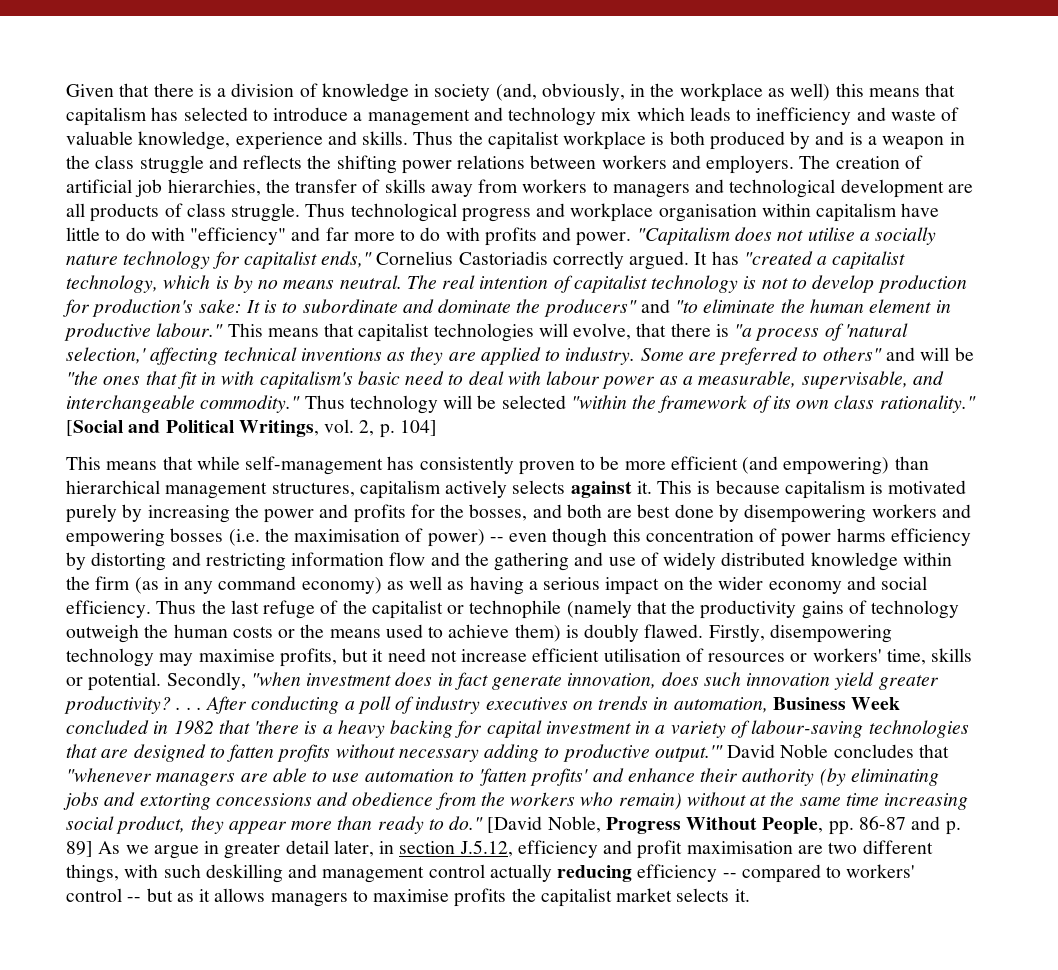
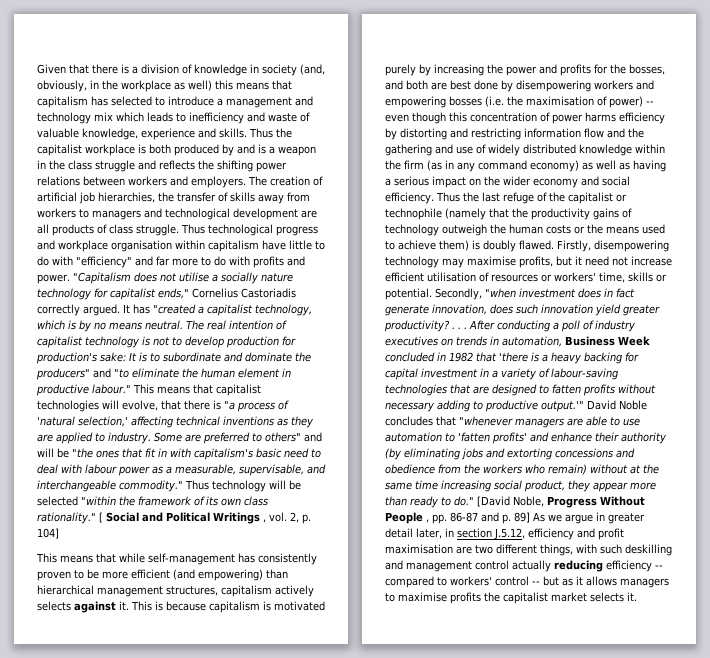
[66,420,319,437] [Social and Political Writings, -> [99,512,266,524] [ Social and Political Writings ,
[762,817,824,834] People, -> [385,512,429,524] People ,

